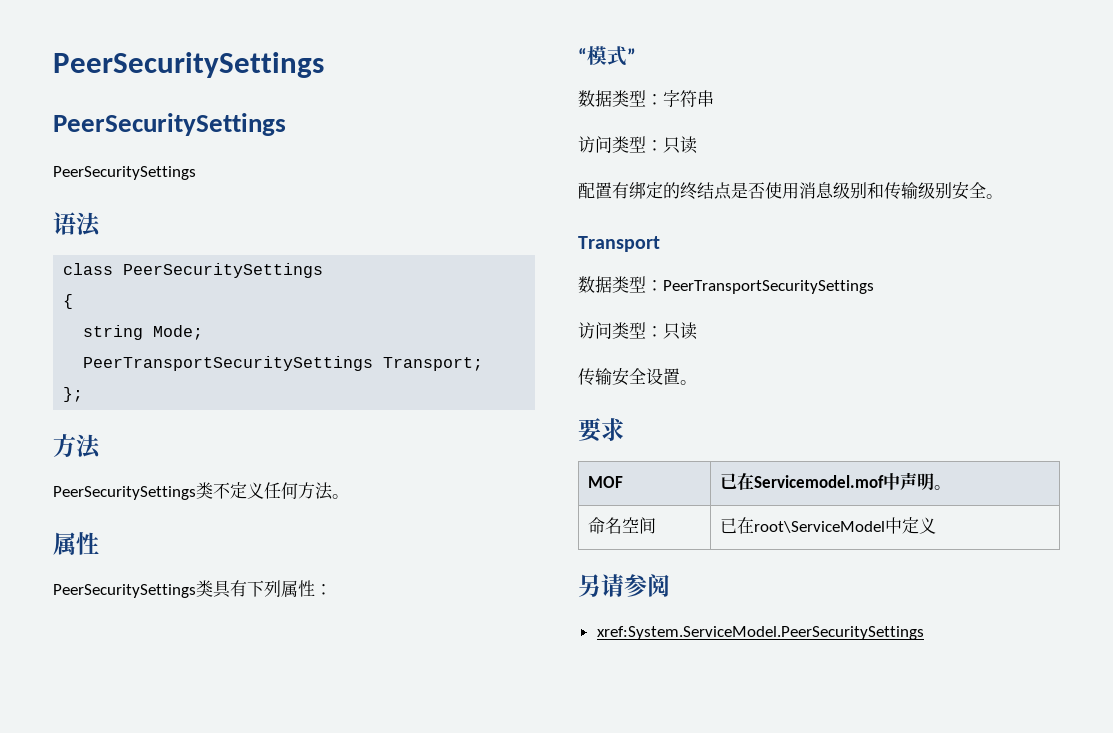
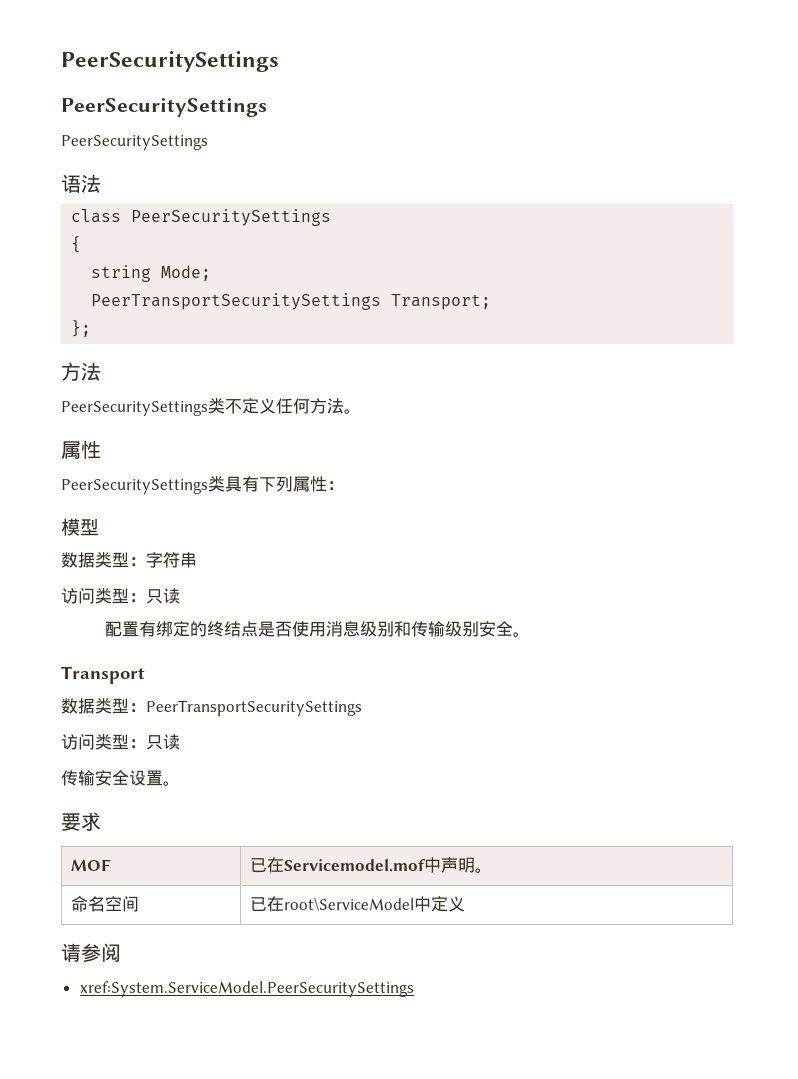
[578,46,636,66] “模式” -> [61,518,99,536] 模型
[578,574,601,597] 另 -> (466, 904) none

